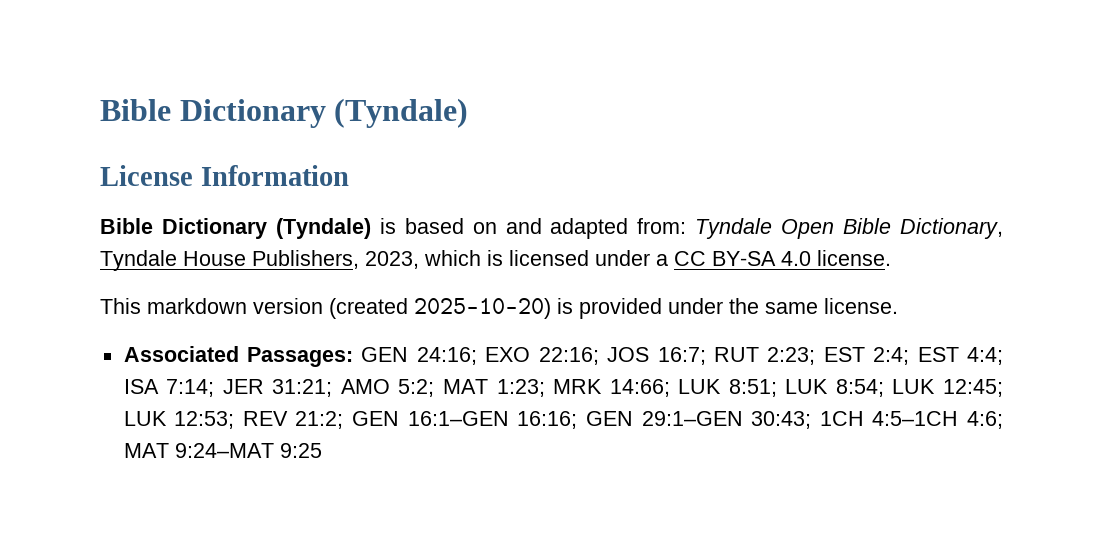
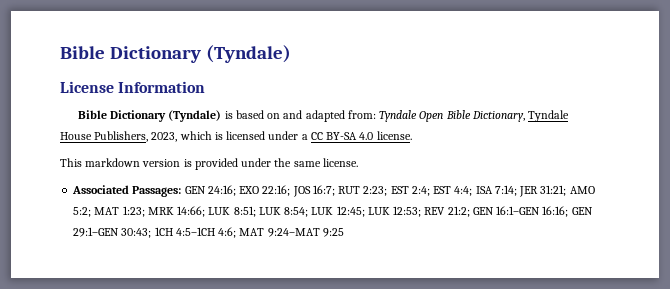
[329,298,551,319] (created 2025-10-20) -> (181, 163) none

